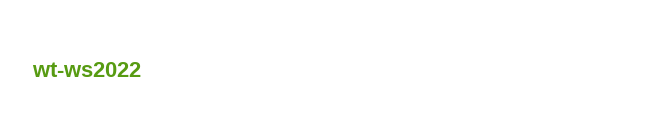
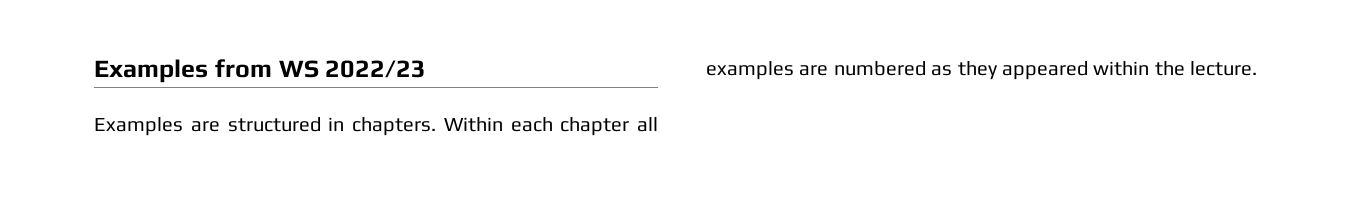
[32,62,141,77] wt-ws2022 -> [94,59,427,83] [94,117,658,136] [706,61,1258,80] Examples from WS 2022/23 // Examples are structured in chapters. Within each chapter all examples are numbered as they appeared within the lecture.

